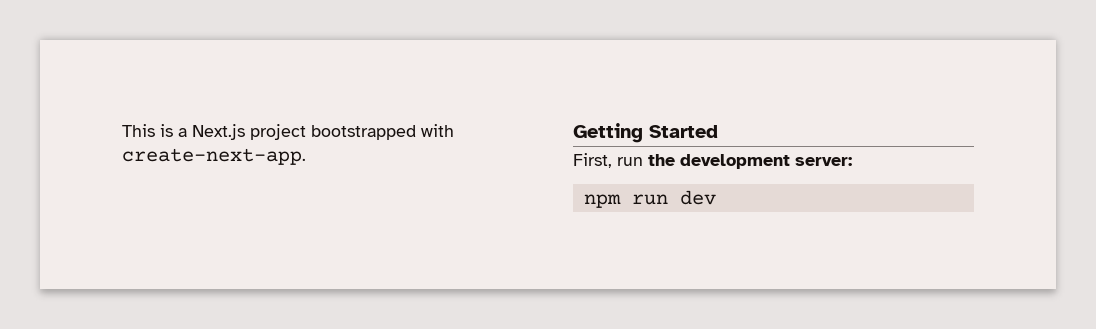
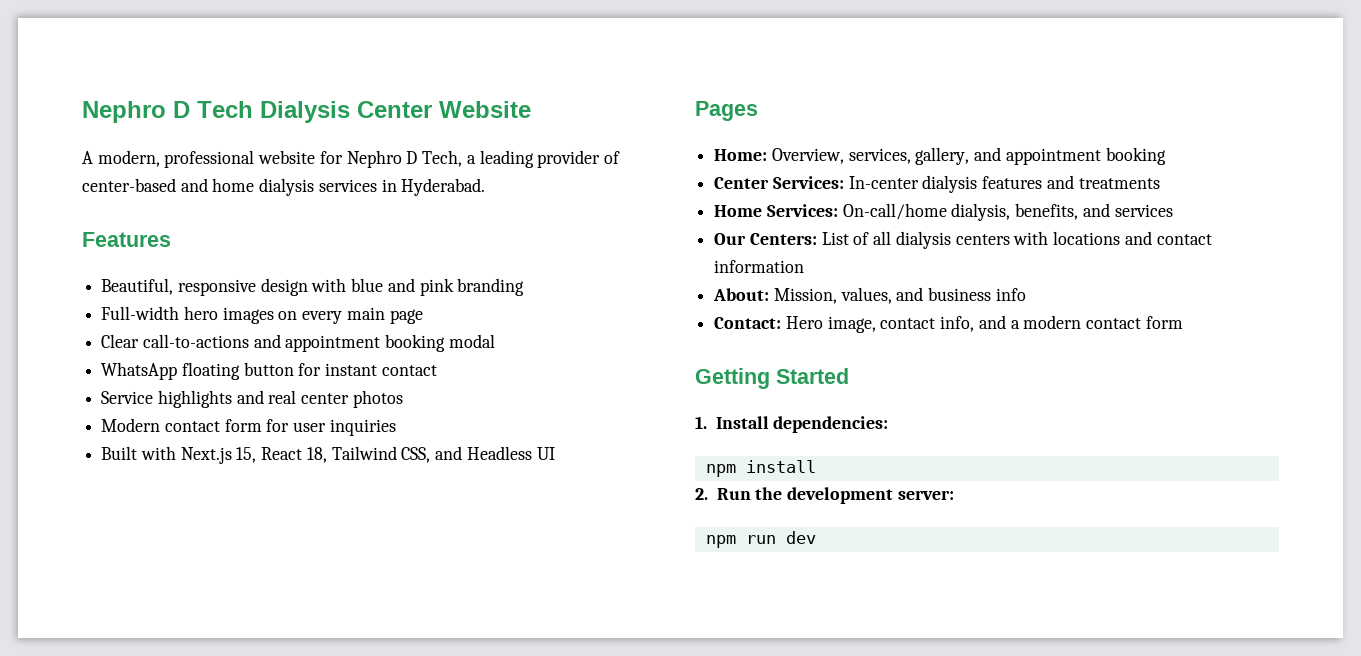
[122,124,454,140] [122,148,306,165] [573,123,718,143] [573,153,643,168] This is a Next.js project bootstrapped with create-next-app. // Getting Started // First, run -> [82,101,531,123] [82,150,620,168] [82,178,486,196] [82,232,171,247] [101,278,525,296] [101,306,423,324] [101,334,495,352] [101,362,437,380] [101,390,403,408] [101,418,396,436] [101,446,555,464] [695,101,758,121] [714,147,1166,165] [714,175,1160,193] [714,203,1173,221] [714,231,1212,249] [714,260,805,273] [713,287,1026,304] [714,315,1183,333] [695,368,849,389] [695,416,889,433] [705,460,816,477] [695,488,751,500] Nephro D Tech Dialysis Center Website // A modern, professional website for Nephro D Tech, a leading provider of center-based and home dialysis services in Hyderabad. // Features // Beautiful, responsive design with blue and pink branding // Full-width hero images on every main page // Clear call-to-actions and appointment booking modal // WhatsApp floating button for instant contact // Service highlights and real center photos // Modern contact form for user inquiries // Built with Next.js 15, React 18, Tailwind CSS, and Headless UI // Pages // Home: Overview, services, gallery, and appointment booking // Center Services: In-center dialysis features and treatments // Home Services: On-call/home dialysis, benefits, and services // Our Centers: List of all dialysis centers with locations and contact information // About: Mission, values, and business info // Contact: Hero image, contact info, and a modern contact form // Getting Started // 1. Install dependencies: // npm install // 2. Run

